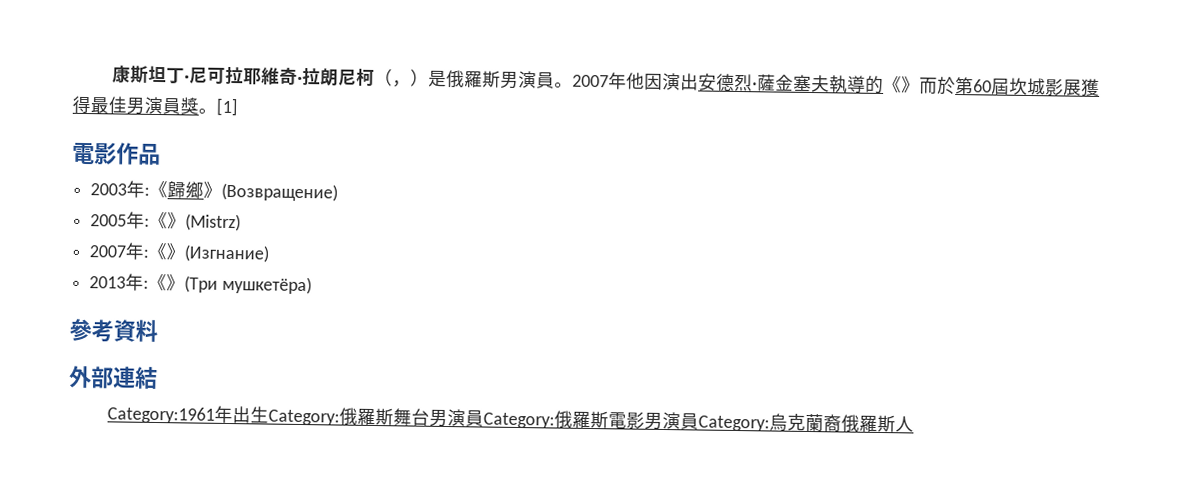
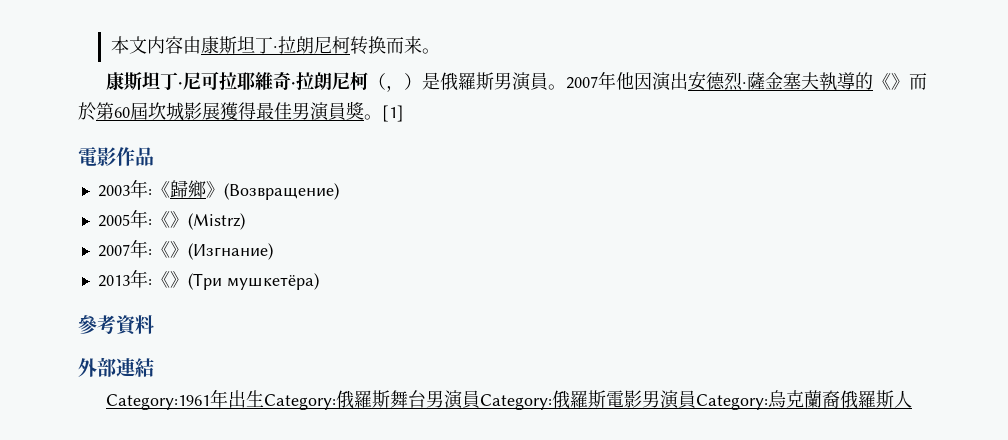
(111, 74) none -> [111,36,441,55] 本文内容由康斯坦丁·拉朗尼柯转换而来。 //

